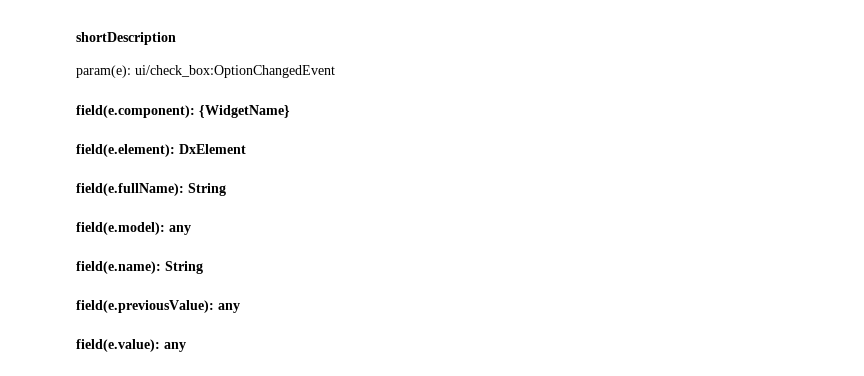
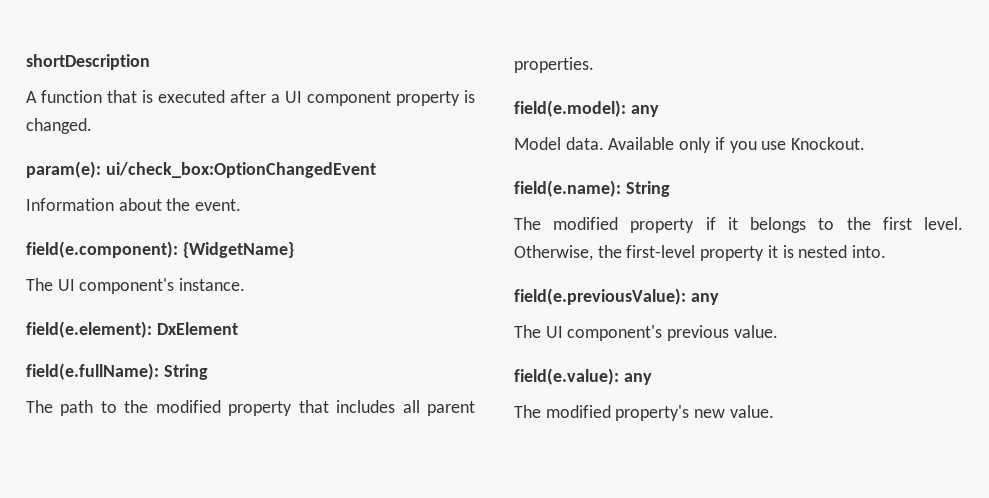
[76,65,335,78] [76,105,290,118] [76,144,246,157] [76,183,226,196] [76,222,191,235] [76,261,203,274] [76,300,240,313] [76,339,186,352] param(e): ui/check_box:OptionChangedEvent // field(e.component): {WidgetName} // field(e.element): DxElement // field(e.fullName): String // field(e.model): any // field(e.name): String // field(e.previousValue): any // field(e.value): any -> [26,90,475,106] [26,118,92,134] [26,161,376,178] [26,198,242,211] [26,241,294,258] [26,278,246,294] [26,321,238,338] [26,363,208,380] [26,400,476,416] [514,57,594,73] [514,100,659,117] [514,137,866,153] [514,180,670,197] [514,217,963,233] [514,245,887,261] [514,288,719,305] [514,325,778,341] [514,368,652,385] [514,405,774,421] A function that is executed after a UI component property is changed. // param(e): ui/check_box:OptionChangedEvent // Information about the event. // field(e.component): {WidgetName} // The UI component's instance. // field(e.element): DxElement // field(e.fullName): String // The path to the modified property that includes all parent properties. // field(e.model): any // Model data. Available only if you use Knockout. // field(e.name): String // The modified property if it belongs to the first level. Otherwise, the first-level property it is nested into. // field(e.previousValue): any // The UI component's previous value. // field(e.value): any // The modified property's new value.

